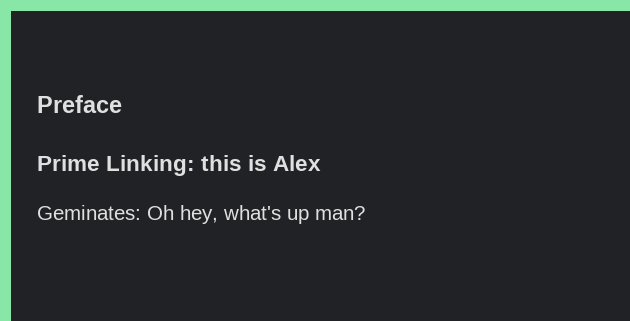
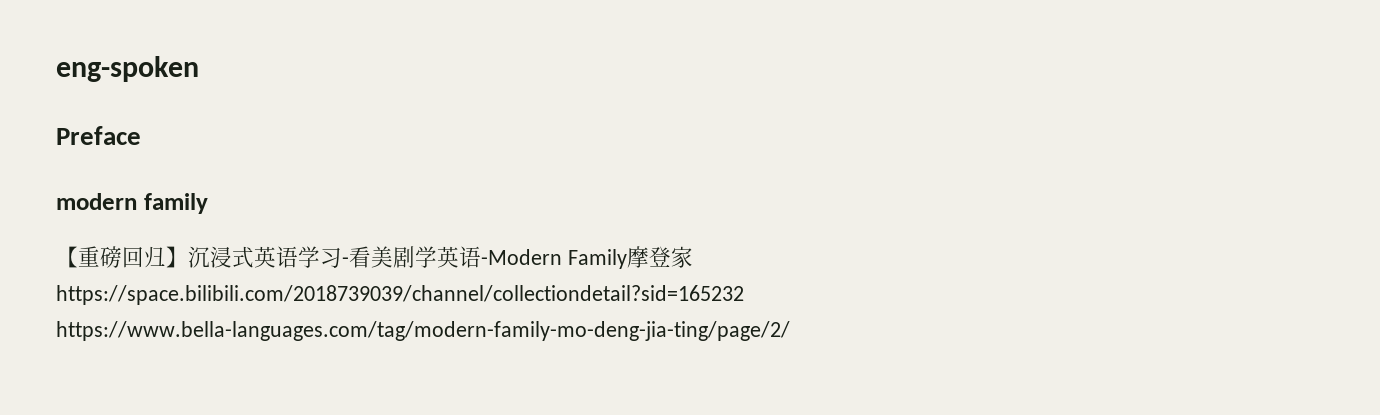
(37, 104) none -> [56,56,199,82] eng-spoken //
[37,155,322,176] [37,205,365,224] Prime Linking: this is Alex // Geminates: Oh hey, what's up man? -> [56,193,208,214] [56,246,693,269] [56,285,744,305] [56,321,790,341] modern family // 【重磅回归】沉浸式英语学习-看美剧学英语-Modern Family摩登家https://space.bilibili.com/2018739039/channel/collectiondetail?sid=165232 https://www.bella-languages.com/tag/modern-family-mo-deng-jia-ting/page/2/

